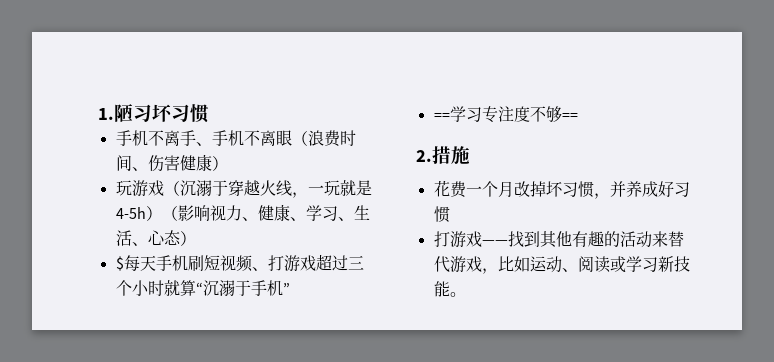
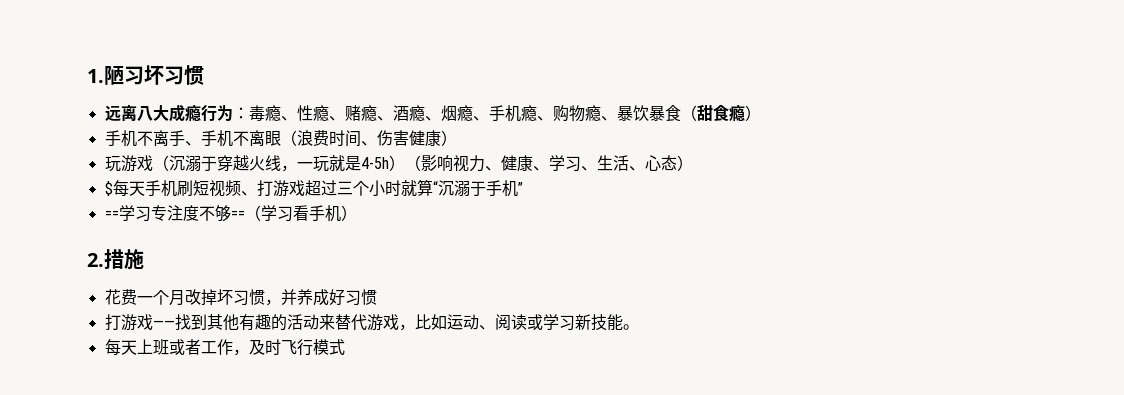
(209, 113) none -> [104,104,761,122] // 远离八大成瘾行为：毒瘾、性瘾、赌瘾、酒瘾、烟瘾、手机瘾、购物瘾、暴饮暴食（甜食瘾）
(578, 116) none -> [244,205,357,222] （学习看手机）
(466, 294) none -> [104,339,345,356] // 每天上班或者工作，及时飞行模式

